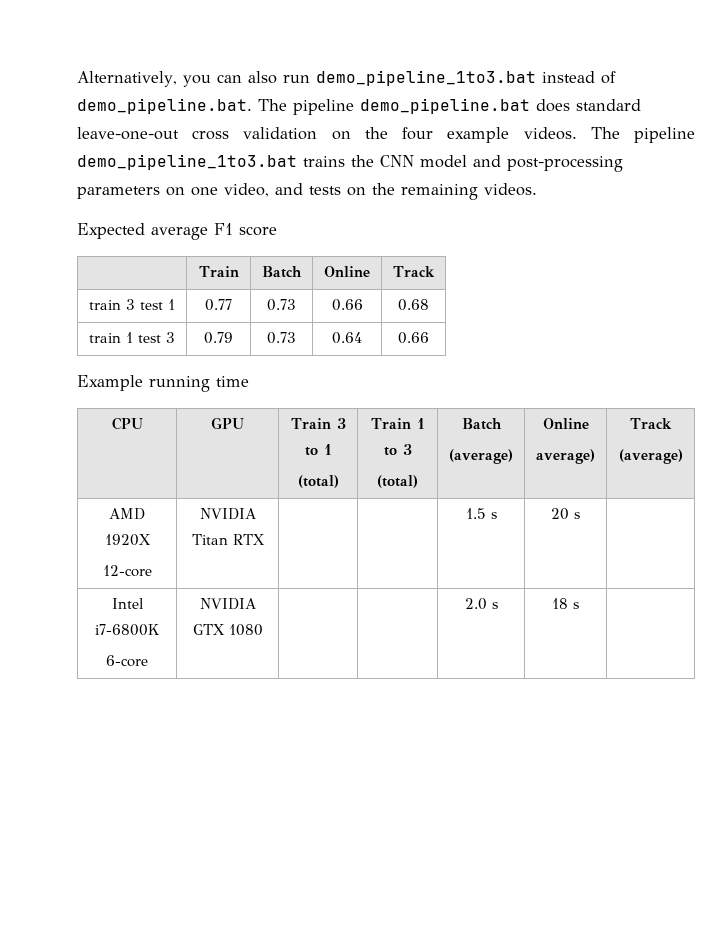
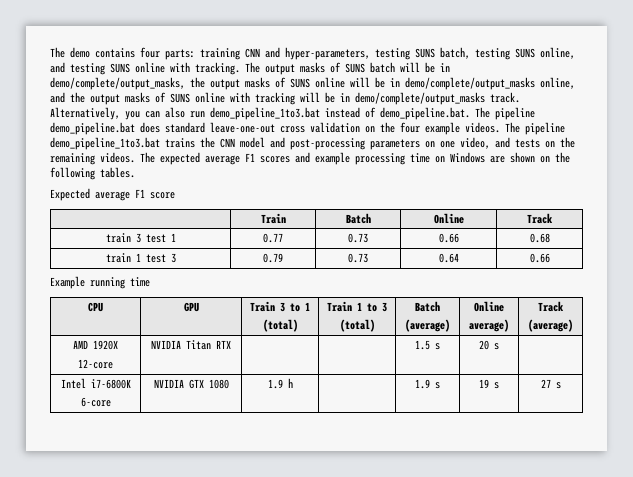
(77, 79) none -> [50,47,575,60] [50,62,450,75] [50,77,575,90] [50,92,520,105] The demo contains four parts: training CNN and hyper-parameters, testing SUNS batch, testing SUNS online, and testing SUNS online with tracking. The output masks of SUNS batch will be in demo/complete/output_masks, the output masks of SUNS online will be in demo/complete/output_masks online, and the output masks of SUNS online with tracking will be in demo/complete/output_masks track.
(537, 189) none -> [140,152,570,165] [50,167,135,180] The expected average F1 scores and example processing time on Windows are shown on the following tables.
[464,598,498,610] [552,598,579,609] | | 2.0 s | 18 s | -> [267,378,293,389] [415,379,440,389] [479,379,499,389] [540,379,561,389] 1.9 h | | 1.9 s | 19 s | 27 s

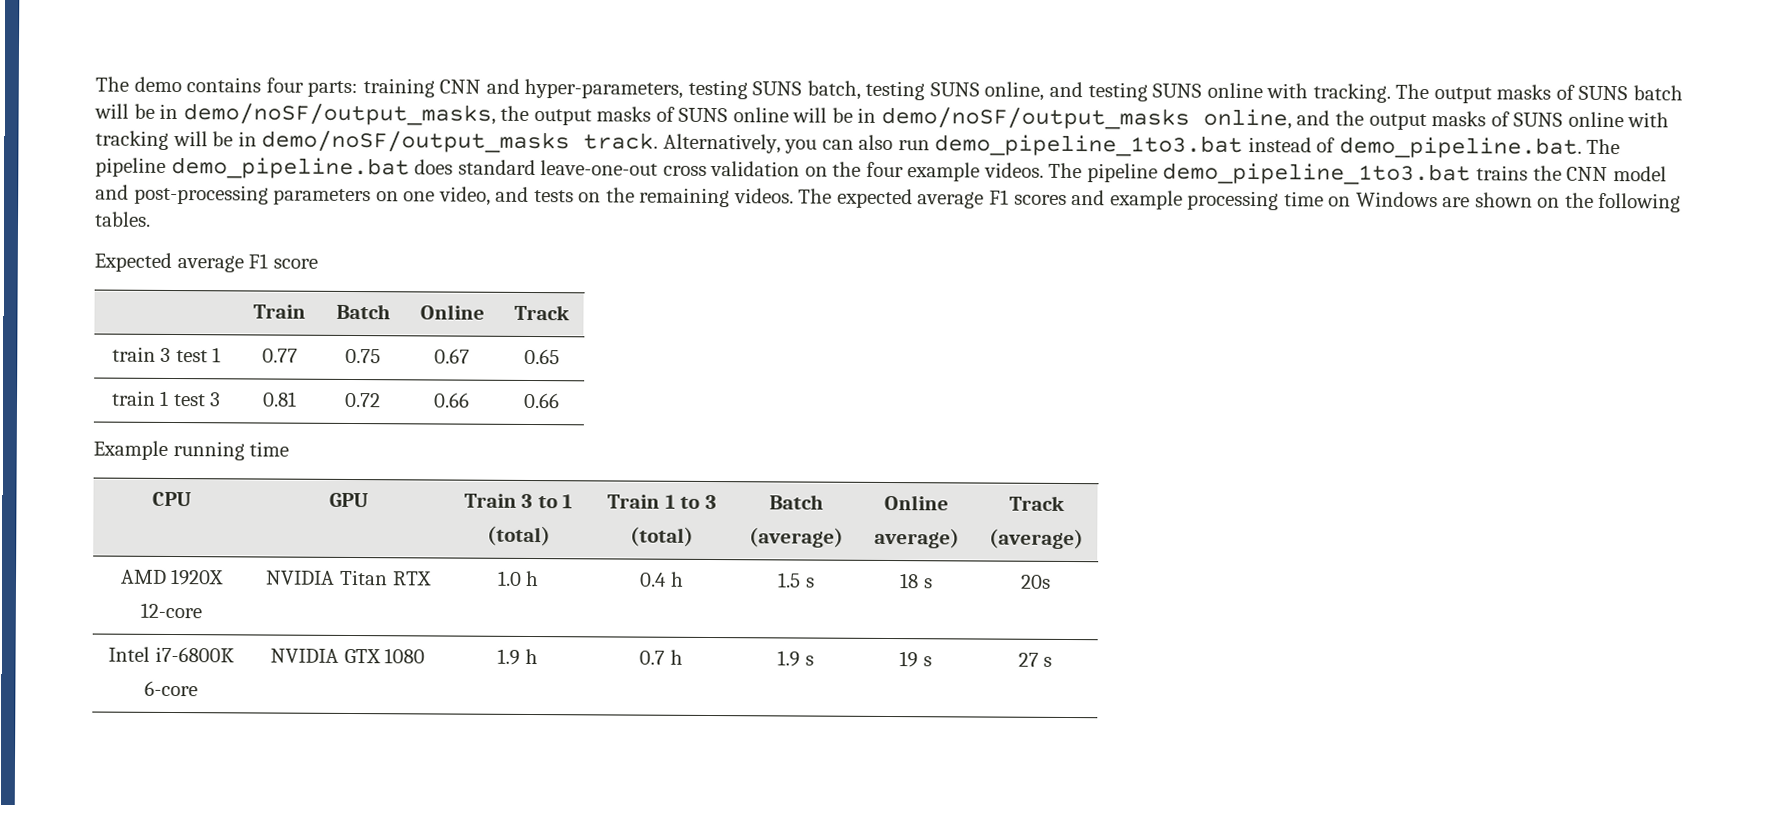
[50,77,185,90] demo/complete/output_masks, -> [182,103,496,126] demo/noSF/output_masks,
[405,77,535,90] demo/complete/output_masks -> [880,106,1190,130] demo/noSF/output_masks
[355,92,485,105] demo/complete/output_masks -> [261,130,571,154] demo/noSF/output_masks
[348,233,368,243] [438,233,459,243] [529,233,550,243] 0.73 | 0.66 | 0.68 -> [345,348,381,364] [434,348,470,364] [523,348,560,365] 0.75 | 0.67 | 0.65
[263,253,283,263] [348,253,368,263] [438,253,459,263] 0.79 | 0.73 | 0.64 -> [261,391,297,407] [344,392,381,408] [433,392,470,408] 0.81 | 0.72 | 0.66
(232, 344) | -> [496,570,540,587] [639,571,684,587] 1.0 h | 0.4 h
[479,340,499,350] 20 s | -> [899,573,933,589] [1020,574,1051,589] 18 s | 20s
(293, 383) none -> [639,649,683,665] 0.7 h

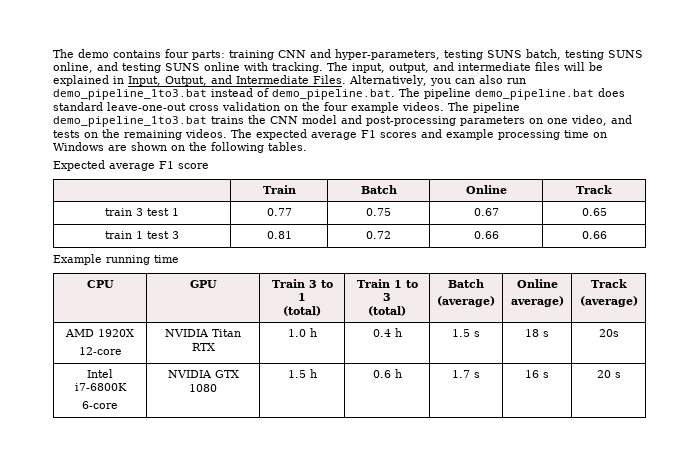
[1433,84,1683,104] [94,103,1670,130] [95,130,659,154] output masks of SUNS batch will be in demo/noSF/output_masks, the output masks of SUNS online will be in demo/noSF/output_masks online, and the output masks of SUNS online with tracking will be in demo/noSF/output_masks track. -> [352,62,603,73] [53,75,346,86] input, output, and intermediate files will be explained in Input, Output, and Intermediate Files.
[497,648,538,665] [639,649,683,665] [777,650,814,667] [899,651,932,668] [1017,652,1039,667] 1.9 h | 0.7 h | 1.9 s | 19 s | 27 -> [287,369,317,378] [372,369,402,378] [452,370,480,378] [525,370,549,378] [596,370,611,378] 1.5 h | 0.6 h | 1.7 s | 16 s | 20

